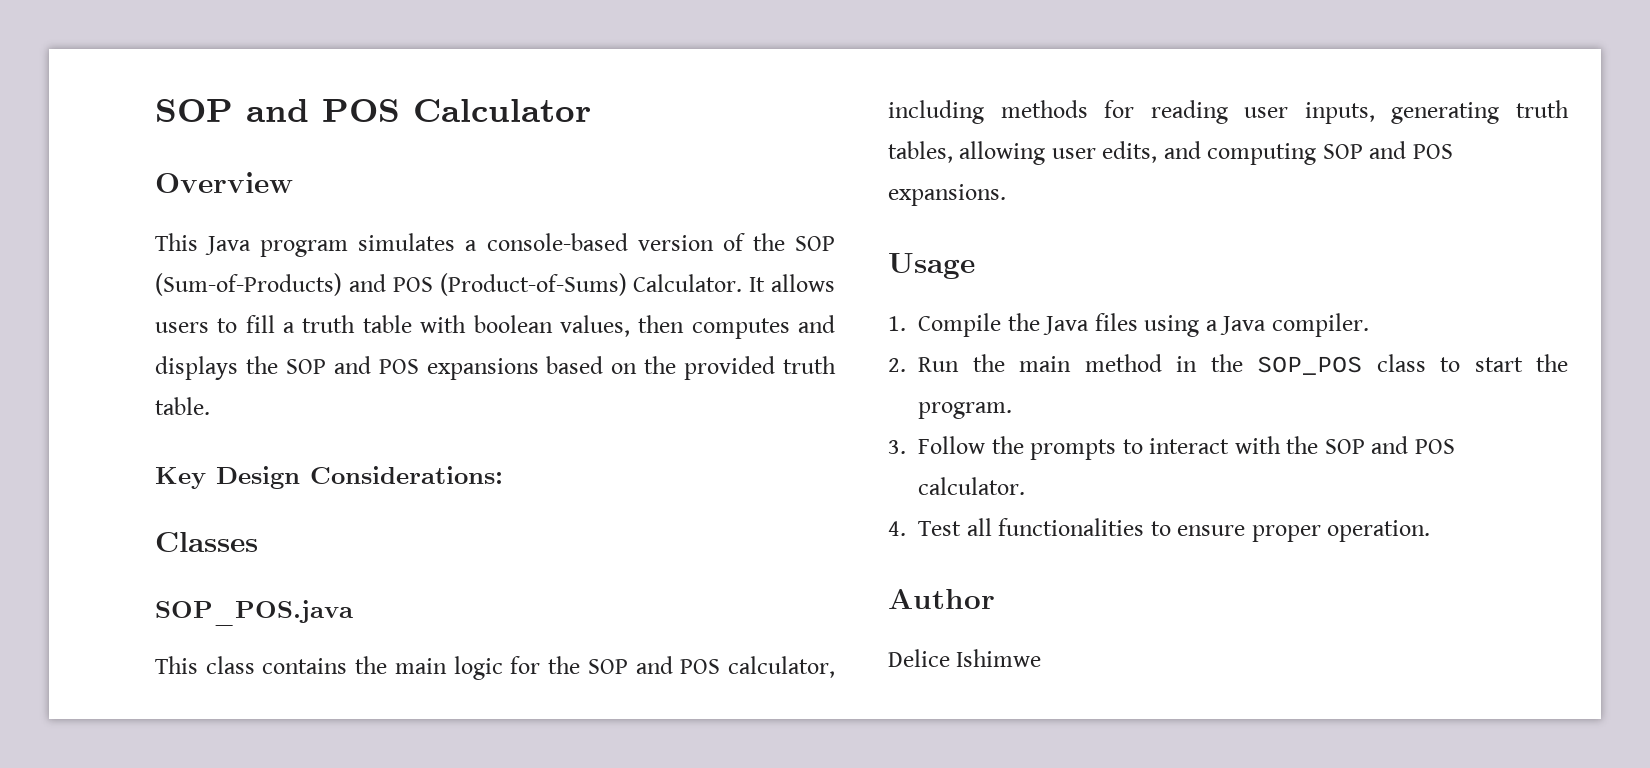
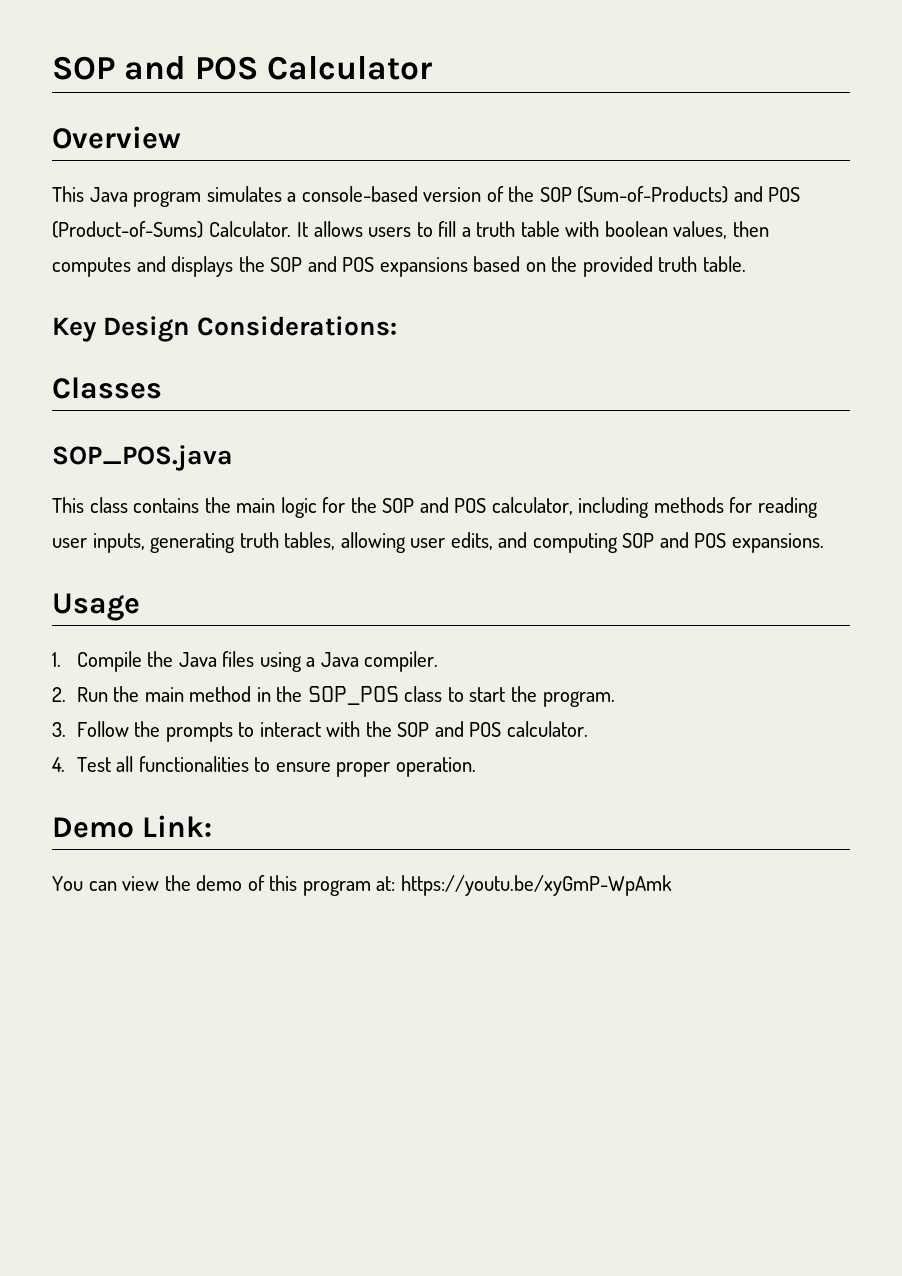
[888,589,995,609] [888,649,1042,667] Author // Delice Ishimwe -> [52,815,213,838] [52,875,672,896] Demo Link: // You can view the demo of this program at: https://youtu.be/xyGmP-WpAmk

